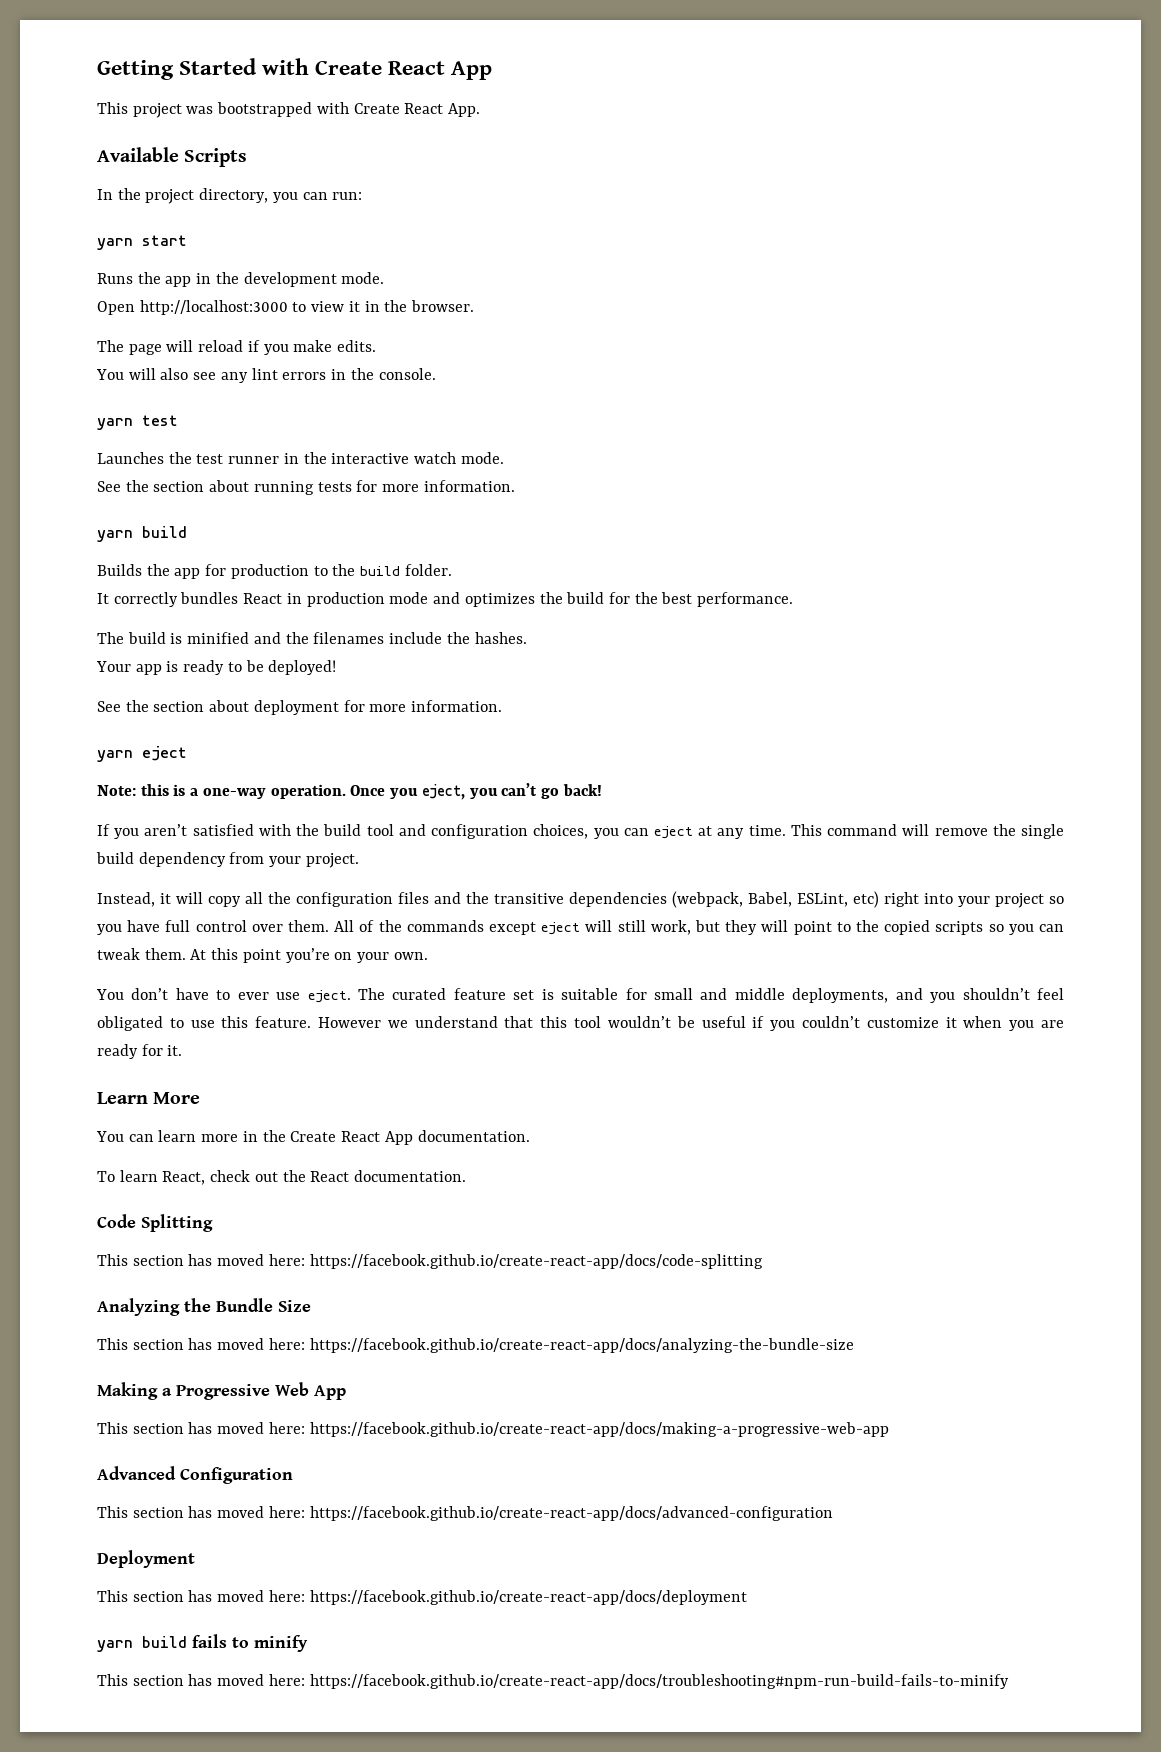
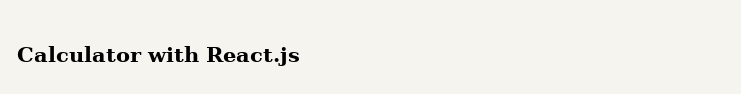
[97,58,493,80] [97,102,481,118] [97,147,248,167] [97,188,363,204] [97,235,187,250] [97,272,385,287] [97,300,475,315] [97,340,377,355] [96,368,436,383] [97,415,178,430] [97,452,504,464] [97,480,515,495] [97,526,187,542] [97,564,452,579] [97,592,794,607] [97,632,527,644] [96,660,337,675] [97,700,503,715] [97,746,187,762] [97,783,602,800] [97,824,1065,839] [96,852,359,868] [97,891,1064,908] [97,920,1065,935] [97,948,428,963] [96,988,1064,1003] [97,1016,1065,1031] [97,1044,183,1059] [97,1092,201,1104] [96,1130,530,1145] [97,1170,467,1185] [97,1214,213,1232] [97,1254,763,1269] [97,1298,311,1316] [97,1338,854,1353] [97,1382,346,1400] [97,1422,889,1437] [97,1466,293,1484] [97,1506,833,1521] [97,1550,195,1568] [97,1590,747,1605] [97,1634,308,1652] [97,1674,1009,1689] Getting Started with Create React App // This project was bootstrapped with Create React App. // Available Scripts // In the project directory, you can run: // yarn start // Runs the app in the development mode. // Open http://localhost:3000 to view it in the browser. // The page will reload if you make edits. // You will also see any lint errors in the console. // yarn test // Launches the test runner in the interactive watch mode. // See the section about running tests for more information. // yarn build // Builds the app for production to the build folder. // It correctly bundles React in production mode and optimizes the build for the best performance. // The build is minified and the filenames include the hashes. // Your app is ready to be deployed! // See the section about deployment for more information. // yarn eject // Note: this is a one-way operation. Once you eject, you can’t go back! // If you aren’t satisfied with the build tool and configuration choices, you can eject at any time. This command will remove the single build dependency from your project. // Instead, it will copy all the configuration files and the transitive dependencies (webpack, Babel, ESLint, etc) right into your project so you have full control over them. All of the commands except eject will still work, but they will point to the copied scripts so you can tweak them. At this point you’re on your own. // You don’t have to ever use eject. The curated feature set is suitable for small and middle deployments, and you shouldn’t feel obligated to use this feature. However we understand that this tool wouldn’t be useful if you couldn’t customize it when you are ready for it. // Learn More // You can learn more in the Create React App documentation. // To learn React, check out the React documentation. // Code Splitting // This section has moved here: https://facebook.github.io/create-react-app/docs/code-splitting // Analyzing the Bundle Size // This section has moved here: https://facebook.github.io/create-react-app/docs/analyzing-the-bundle-size // Making a Progressive Web App // This section has moved here: https://facebook.github.io/create-react-app/docs/making-a-progressive-web-app // Advanced Configuration // This section has moved here: https://facebook.github.io/create-react-app/docs/advanced-configuration // Deployment // This section has moved here: https://facebook.github.io/create-react-app/docs/deployment // yarn build fails to minify // This section has moved here: https://facebook.github.io/create-react-app/docs/troubleshooting#npm-run-build-fails-to-minify -> [17,46,300,66] Calculator with React.js

